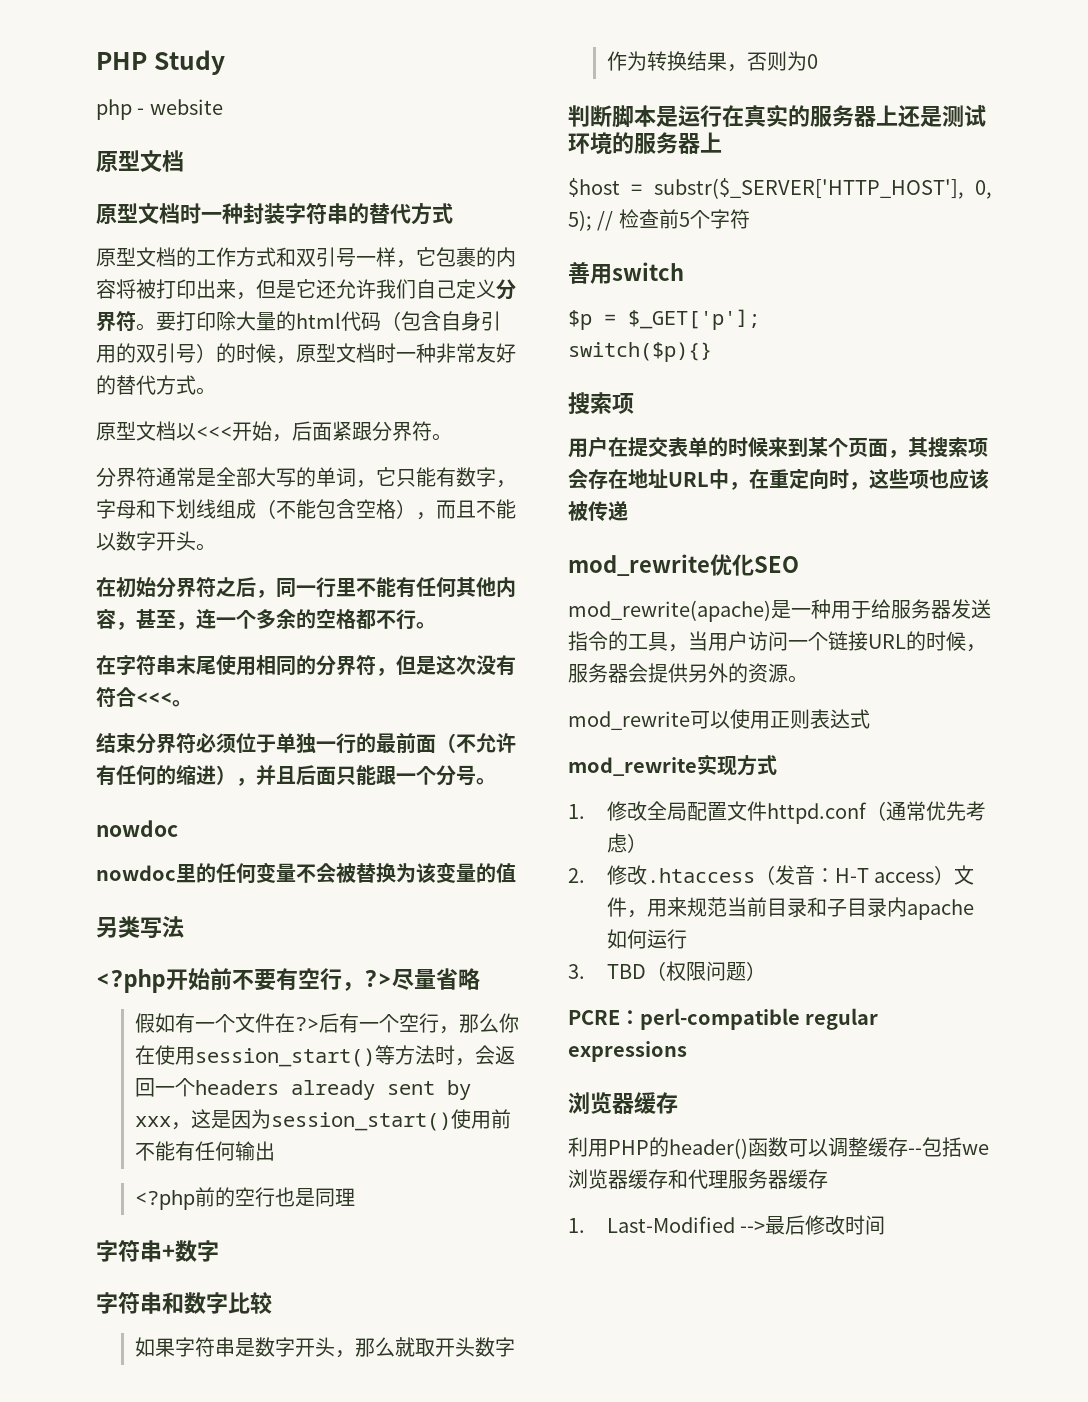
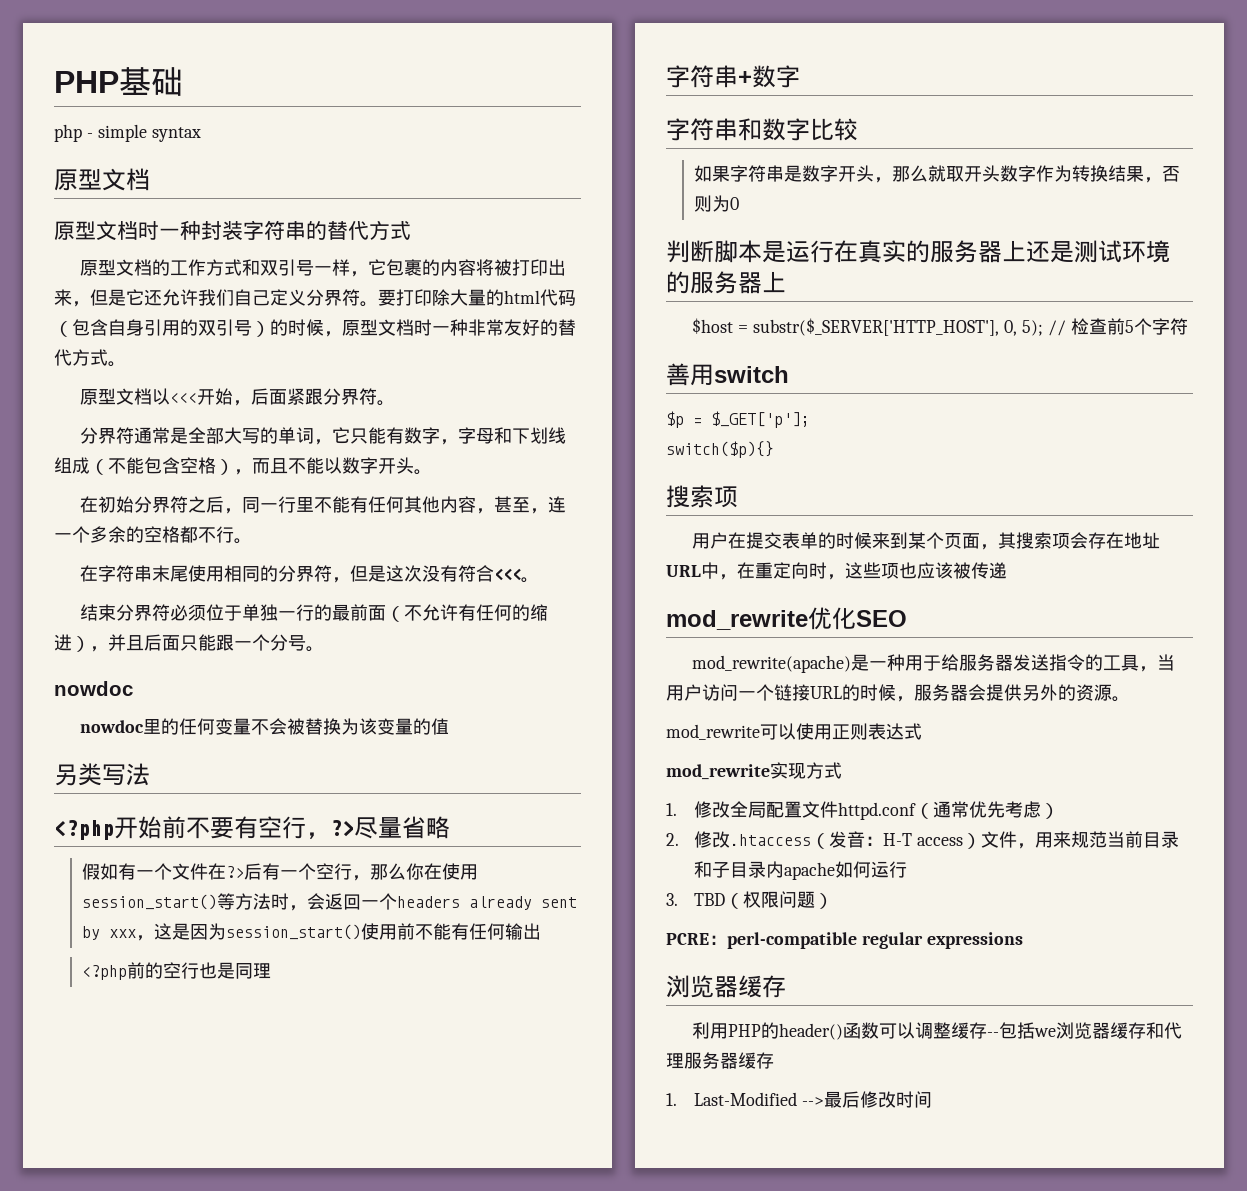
[96,50,225,75] PHP Study -> [54,67,183,96] PHP基础
[149,99,223,115] website -> [97,124,201,142] simple syntax

